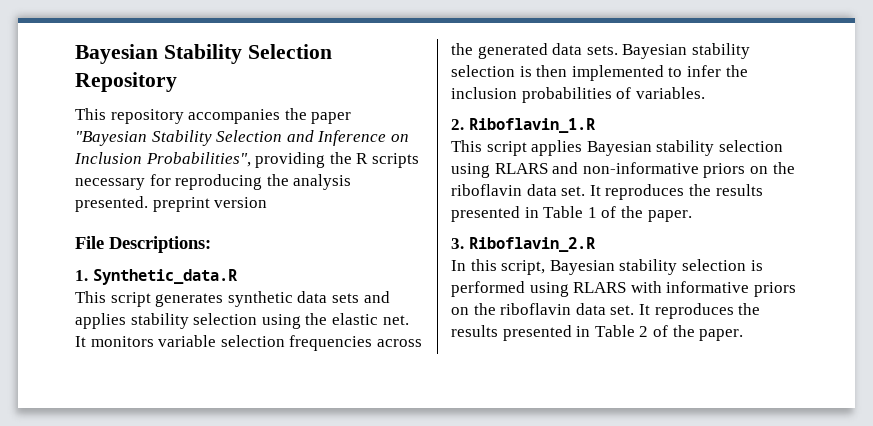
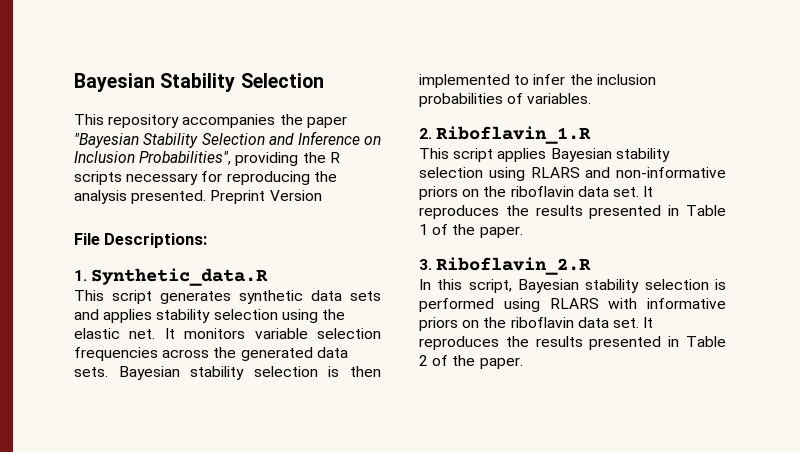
[75,72,177,92] Repository -> (324, 80) none
[152,197,268,212] preprint version -> [210,190,322,204] Preprint Version

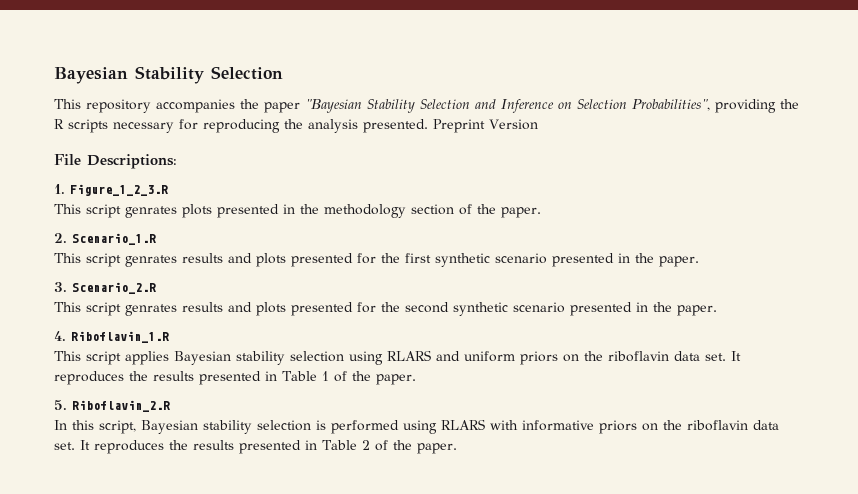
[74,151,135,163] Inclusion -> [577,99,627,109] Selection
[91,268,269,286] [74,290,381,304] [74,309,345,323] [74,328,381,339] [74,347,348,361] [74,366,381,380] [419,74,656,88] [419,93,592,107] [419,128,432,139] Synthetic_data.R // This script generates synthetic data sets and applies stability selection using the elastic net. It monitors variable selection frequencies across the generated data sets. Bayesian stability selection is then implemented to infer the inclusion probabilities of variables. // 2. -> [70,184,168,196] [54,204,541,218] [54,233,156,245] [54,253,699,267] [54,282,156,294] [54,302,717,316] [54,331,66,341] Figure_1_2_3.R // This script genrates plots presented in the methodology section of the paper. // 2. Scenario_1.R // This script genrates results and plots presented for the first synthetic scenario presented in the paper. // 3. Scenario_2.R // This script genrates results and plots presented for the second synthetic scenario presented in the paper. // 4.
[616,167,726,178] non-informative -> [464,351,515,362] uniform
[419,259,432,270] 3. -> [54,400,67,410] 5.

